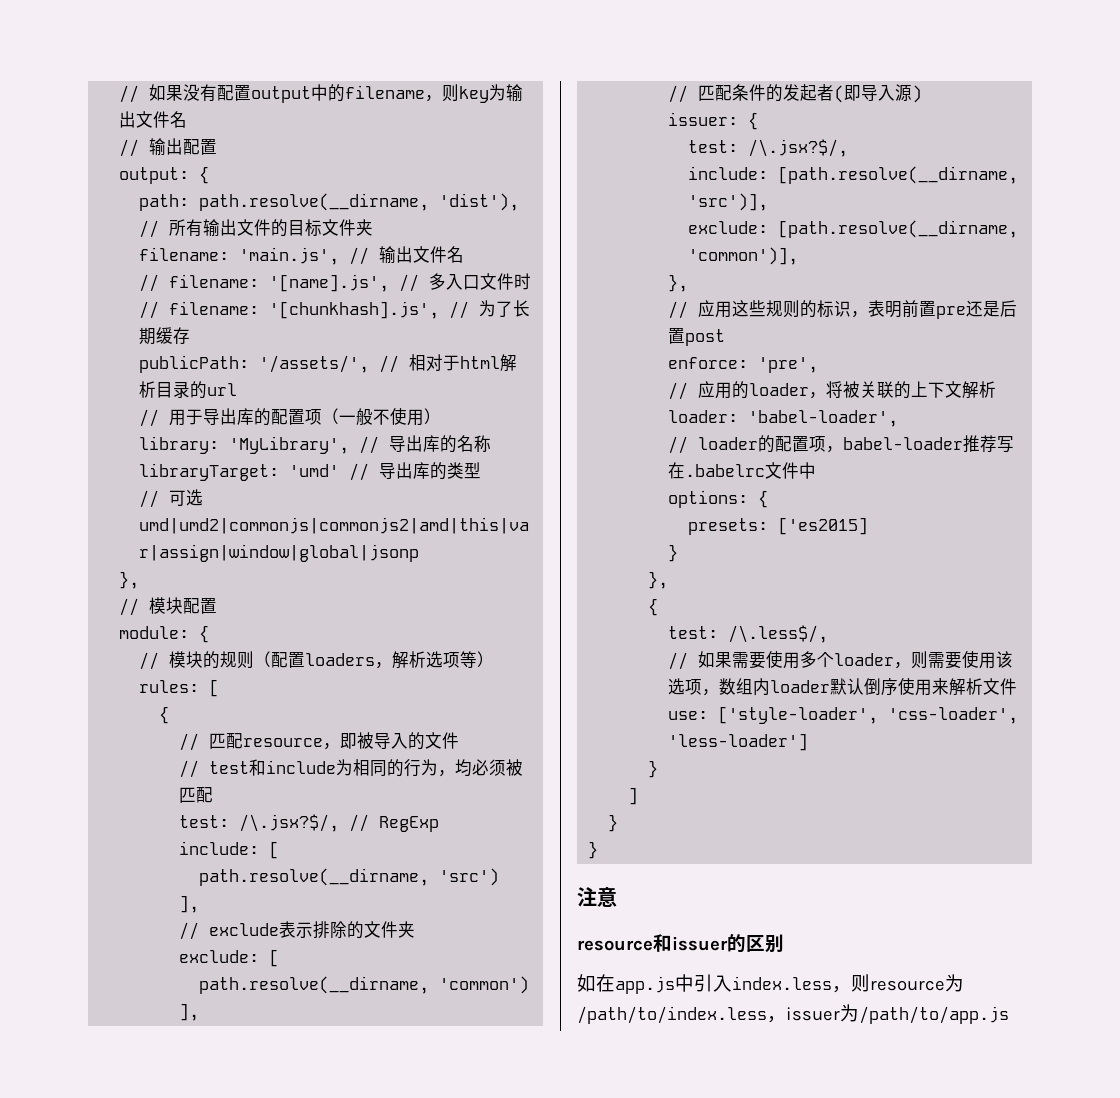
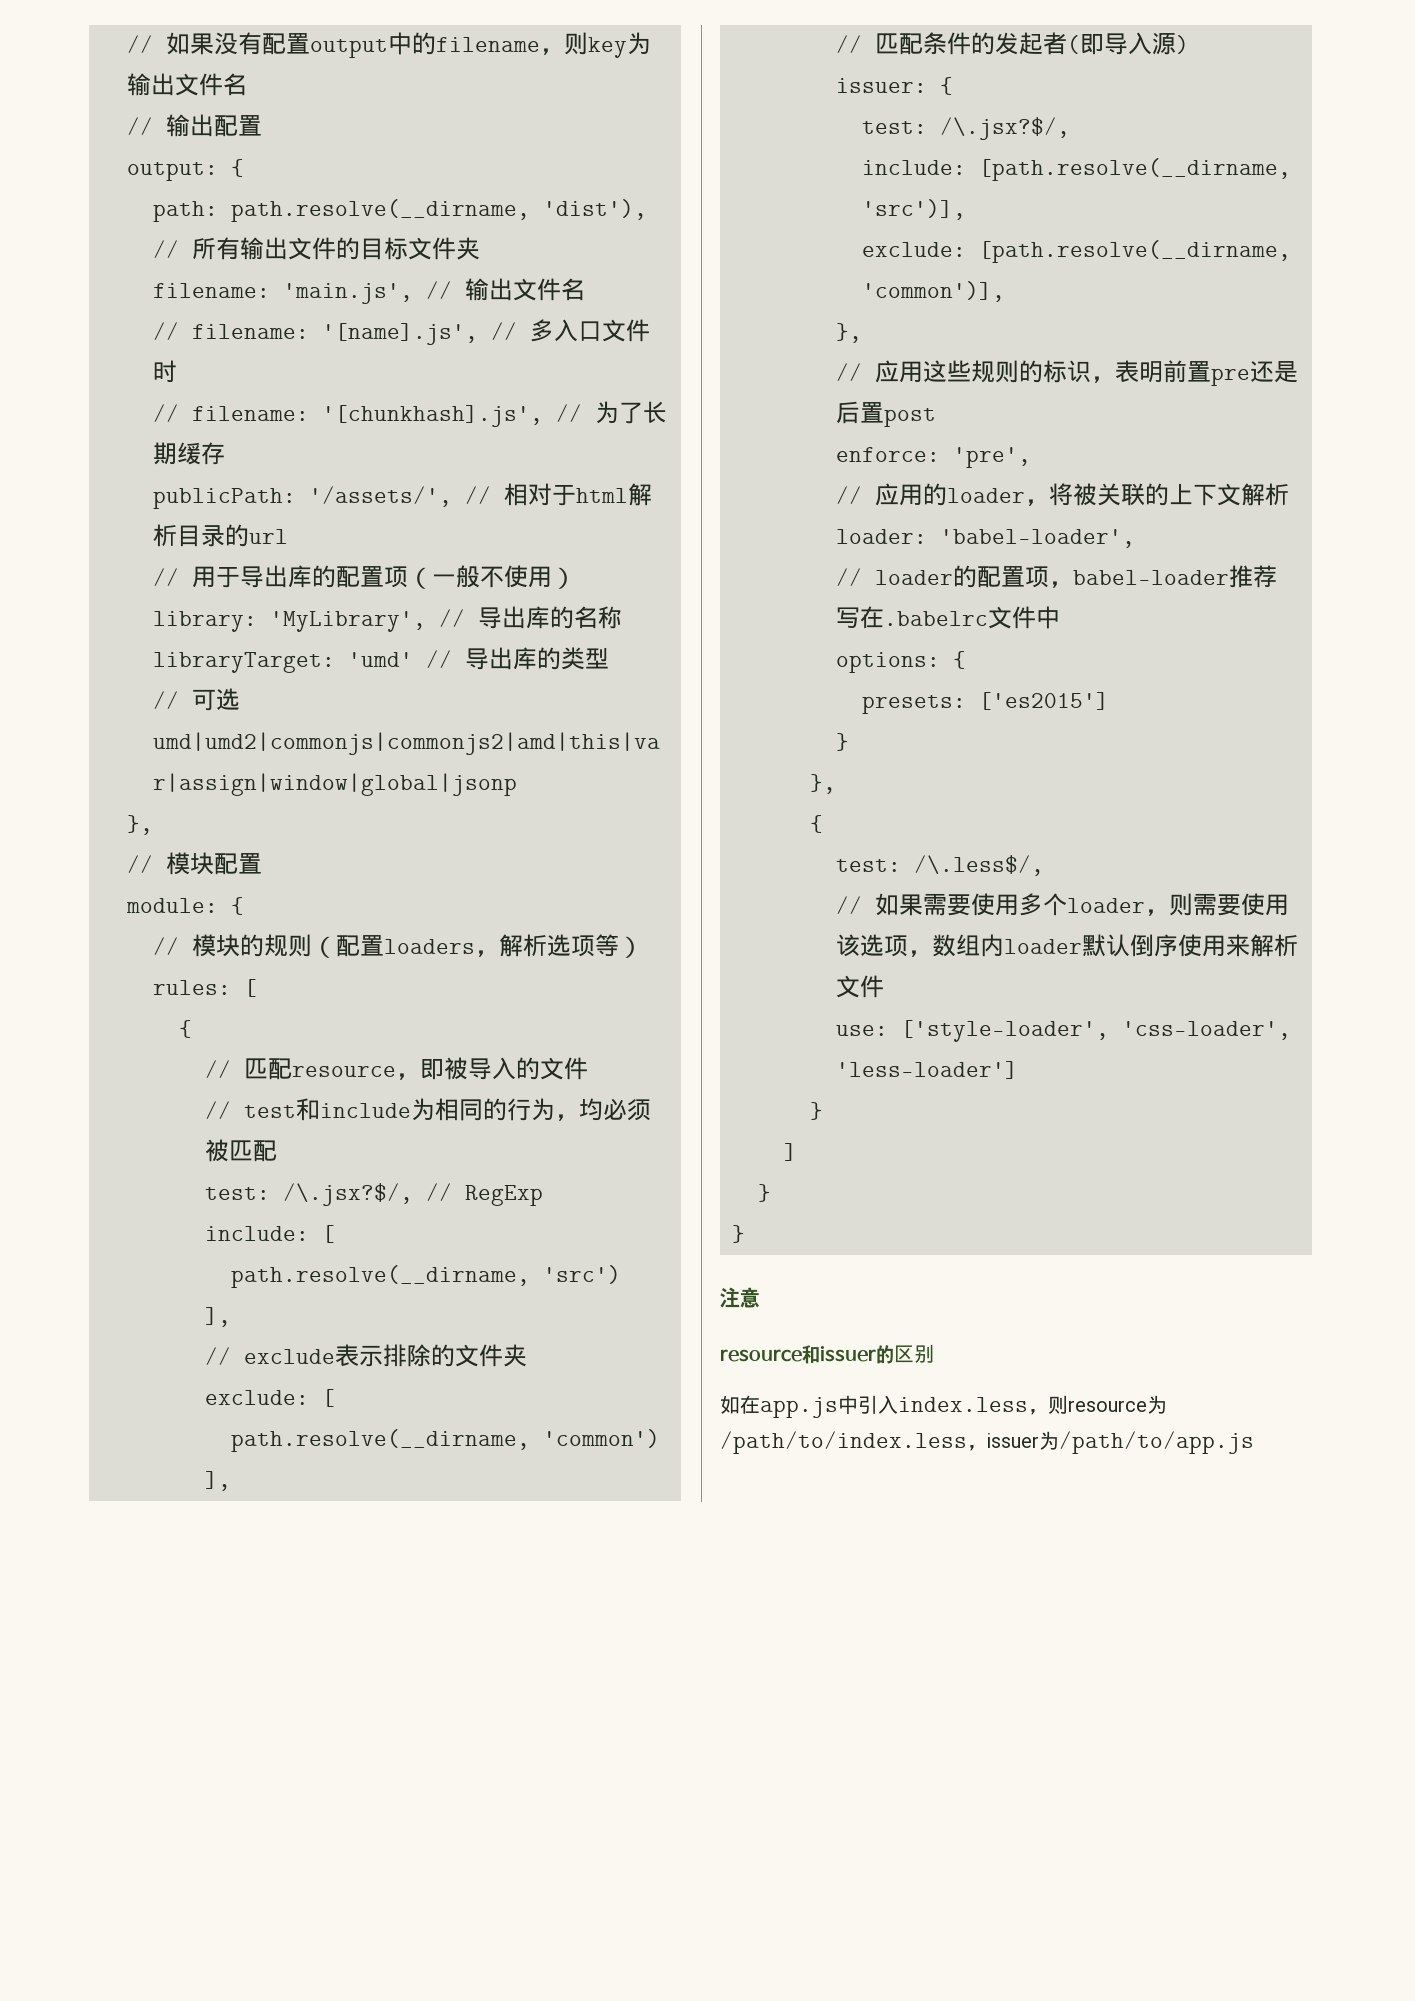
[778,517,869,535] ['es2015] -> [979,692,1109,710] ['es2015']

